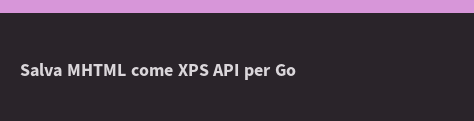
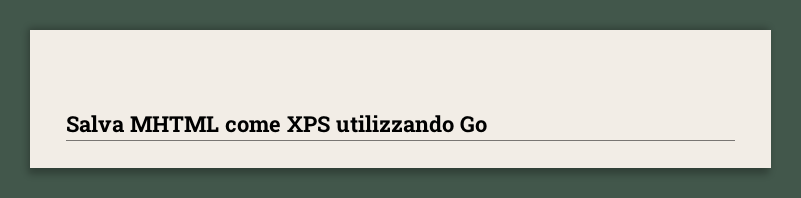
[212,64,272,80] API per -> [335,115,454,133] utilizzando

